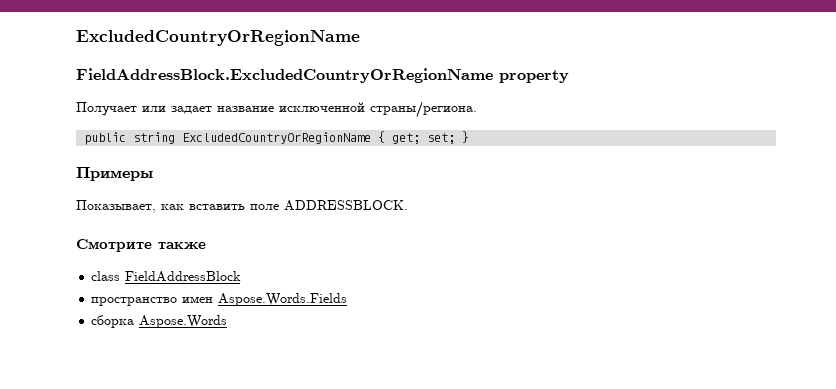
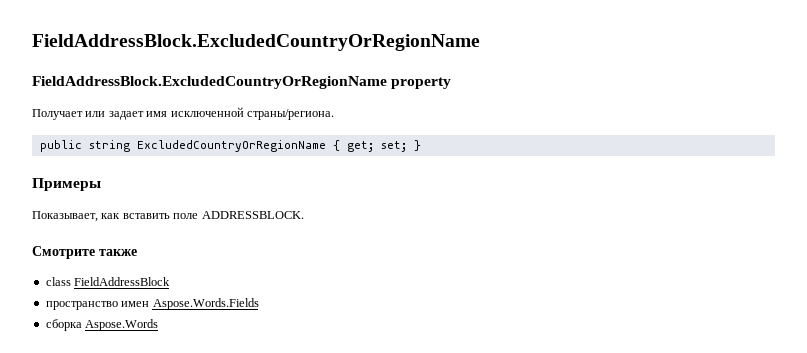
[76,30,360,46] ExcludedCountryOrRegionName -> [32,34,480,51] FieldAddressBlock.ExcludedCountryOrRegionName
[217,106,274,112] название -> [146,111,168,117] имя

